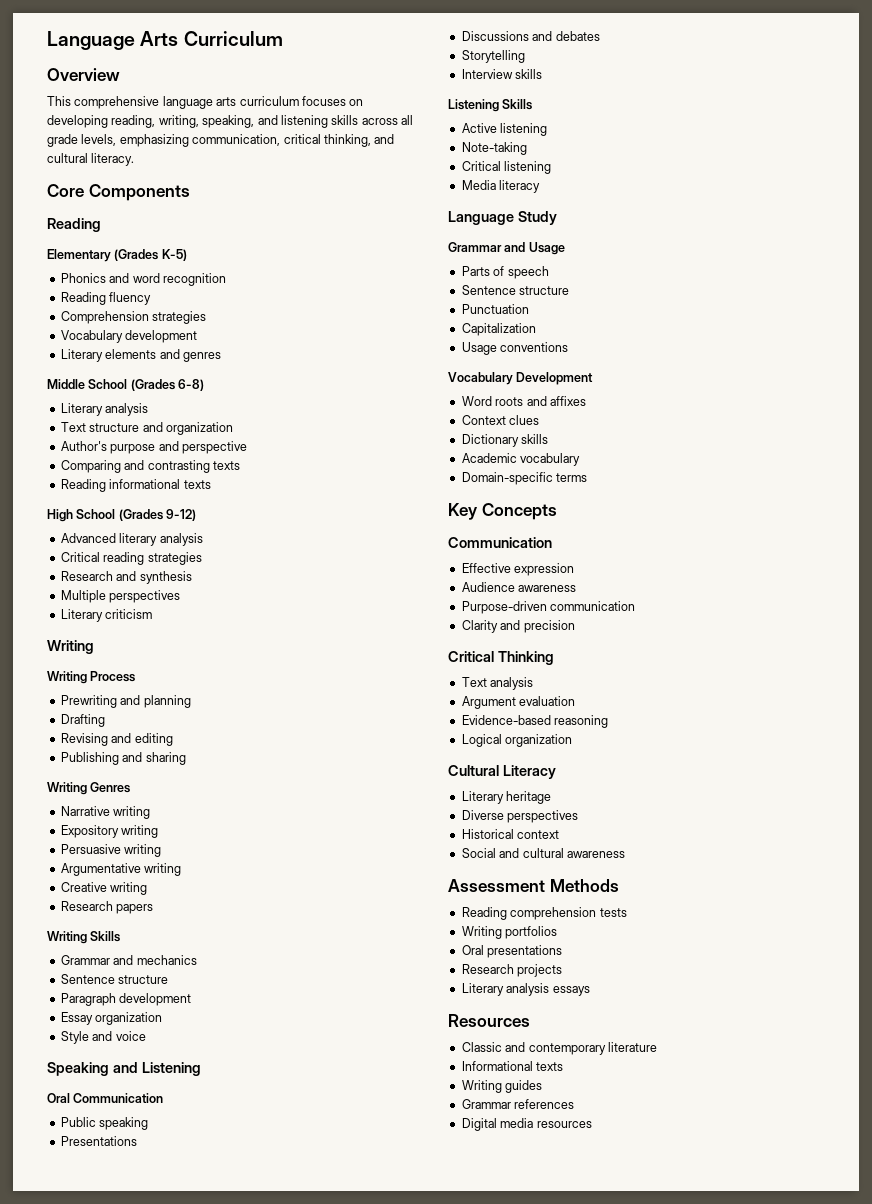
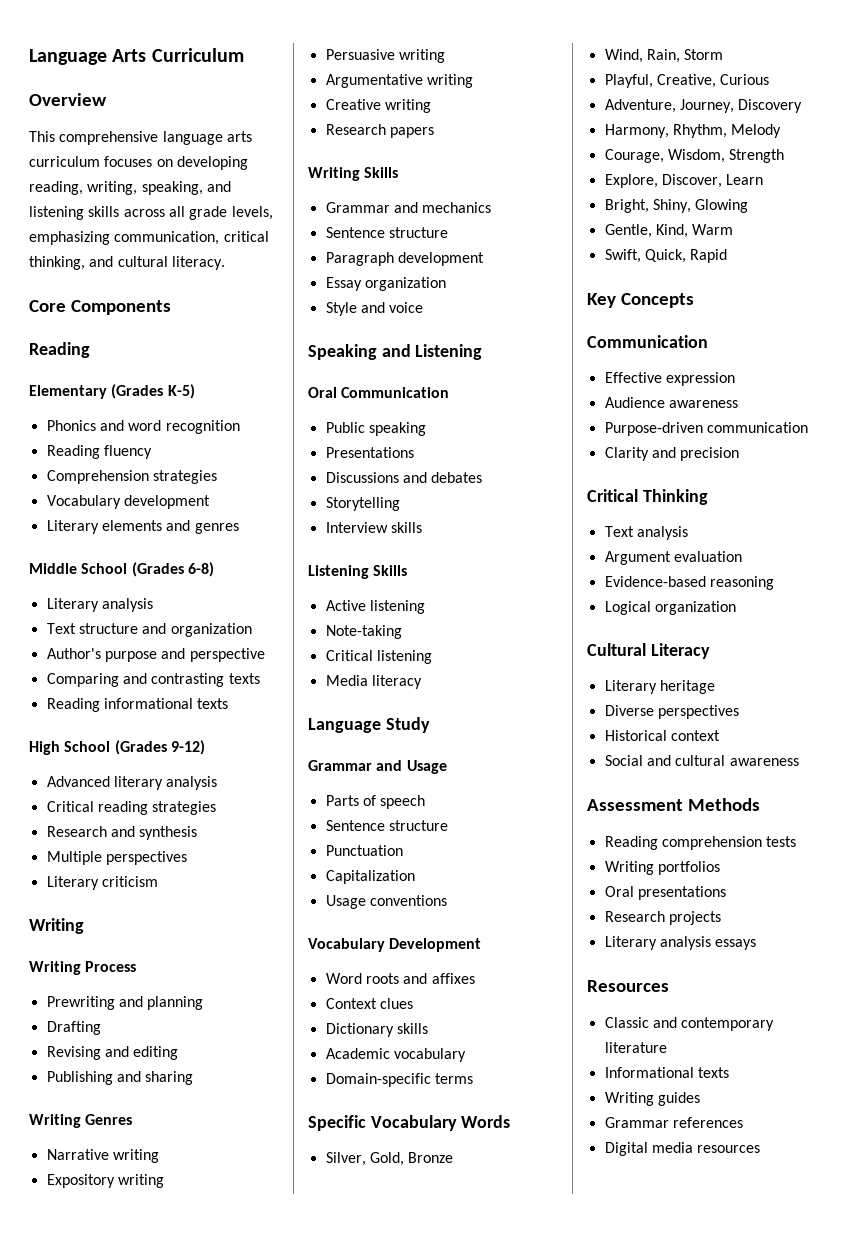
(588, 477) none -> [308,1115,511,1131] [325,1152,454,1166] [604,49,724,63] [604,74,770,88] [604,99,803,113] [604,124,782,138] [604,149,785,163] [604,174,764,188] [604,199,749,213] [604,224,734,238] [604,249,728,263] // Specific Vocabulary Words // Silver, Gold, Bronze // Wind, Rain, Storm // Playful, Creative, Curious // Adventure, Journey, Discovery // Harmony, Rhythm, Melody // Courage, Wisdom, Strength // Explore, Discover, Learn // Bright, Shiny, Glowing // Gentle, Kind, Warm // Swift, Quick, Rapid

